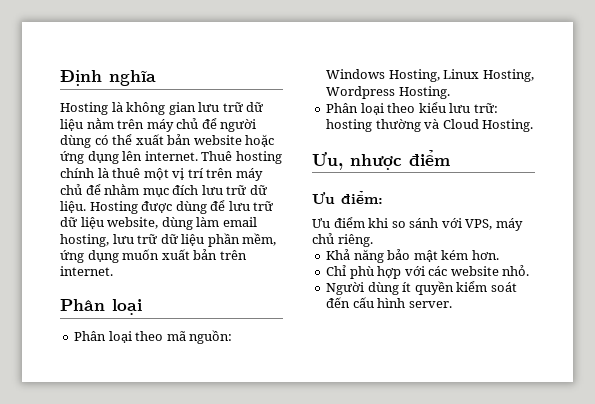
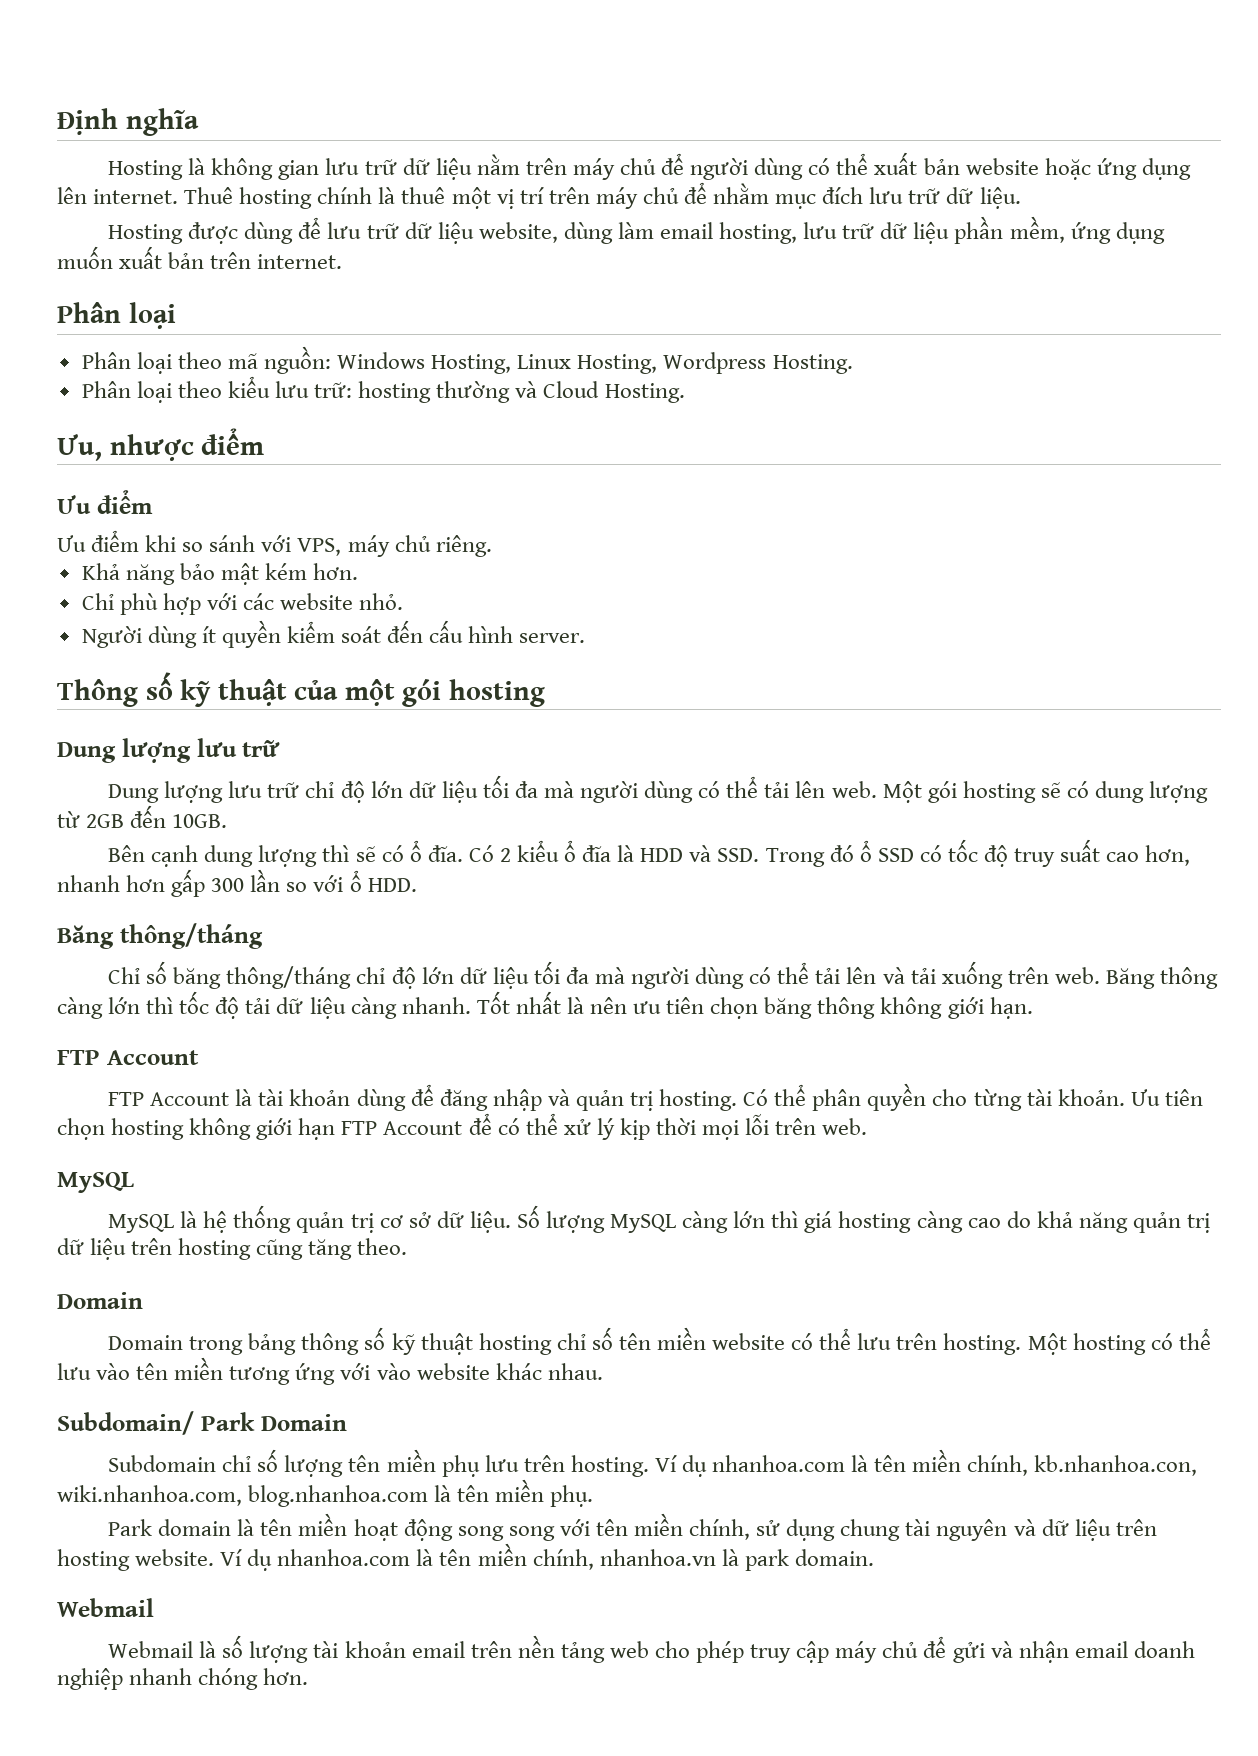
(86, 207) none -> (1021, 198) //
[341,191,383,204] điểm: -> [96,490,153,514] điểm
(452, 304) none -> [57,672,545,707] [57,738,281,763] [108,775,1209,803] [57,805,228,828] [108,839,1191,867] [57,869,417,897] [57,923,263,949] [108,961,1218,989] [57,991,1033,1019] [57,1050,199,1065] [108,1083,1203,1111] [57,1113,868,1140] [57,1172,134,1193] [108,1205,1210,1233] [57,1238,408,1260] [57,1292,143,1309] [108,1327,1211,1355] [57,1357,603,1385] [57,1411,347,1435] [108,1449,1198,1477] [57,1479,594,1507] [108,1513,1157,1541] [57,1543,874,1571] [57,1598,154,1617] [108,1635,1195,1663] [57,1668,309,1690] // Thông số kỹ thuật của một gói hosting // Dung lượng lưu trữ // Dung lượng lưu trữ chỉ độ lớn dữ liệu tối đa mà người dùng có thể tải lên web. Một gói hosting sẽ có dung lượng từ 2GB đến 10GB. // Bên cạnh dung lượng thì sẽ có ổ đĩa. Có 2 kiểu ổ đĩa là HDD và SSD. Trong đó ổ SSD có tốc độ truy suất cao hơn, nhanh hơn gấp 300 lần so với ổ HDD. // Băng thông/tháng // Chỉ số băng thông/tháng chỉ độ lớn dữ liệu tối đa mà người dùng có thể tải lên và tải xuống trên web. Băng thông càng lớn thì tốc độ tải dữ liệu càng nhanh. Tốt nhất là nên ưu tiên chọn băng thông không giới hạn. // FTP Account // FTP Account là tài khoản dùng để đăng nhập và quản trị hosting. Có thể phân quyền cho từng tài khoản. Ưu tiên chọn hosting không giới hạn FTP Account để có thể xử lý kịp thời mọi lỗi trên web. // MySQL // MySQL là hệ thống quản trị cơ sở dữ liệu. Số lượng MySQL càng lớn thì giá hosting càng cao do khả năng quản trị dữ liệu trên hosting cũng tăng theo. // Domain // Domain trong bảng thông số kỹ thuật hosting chỉ số tên miền website có thể lưu trên hosting. Một hosting có thể lưu vào tên miền tương ứng với vào website khác nhau. // Subdomain/ Park Domain // Subdomain chỉ số lượng tên miền phụ lưu trên hosting. Ví dụ nhanhoa.com là tên miền chính, kb.nhanhoa.con, wiki.nhanhoa.com, blog.nhanhoa.com là tên miền phụ. // Park domain là tên miền hoạt động song song với tên miền chính, sử dụng chung tài nguyên và dữ liệu trên hosting website. Ví dụ nhanhoa.com là tên miền chính, nhanhoa.vn là park domain. // Webmail // Webmail là số lượng tài khoản email trên nền tảng web cho phép truy cập máy chủ để gửi và nhận email doanh nghiệp nhanh chóng hơn.

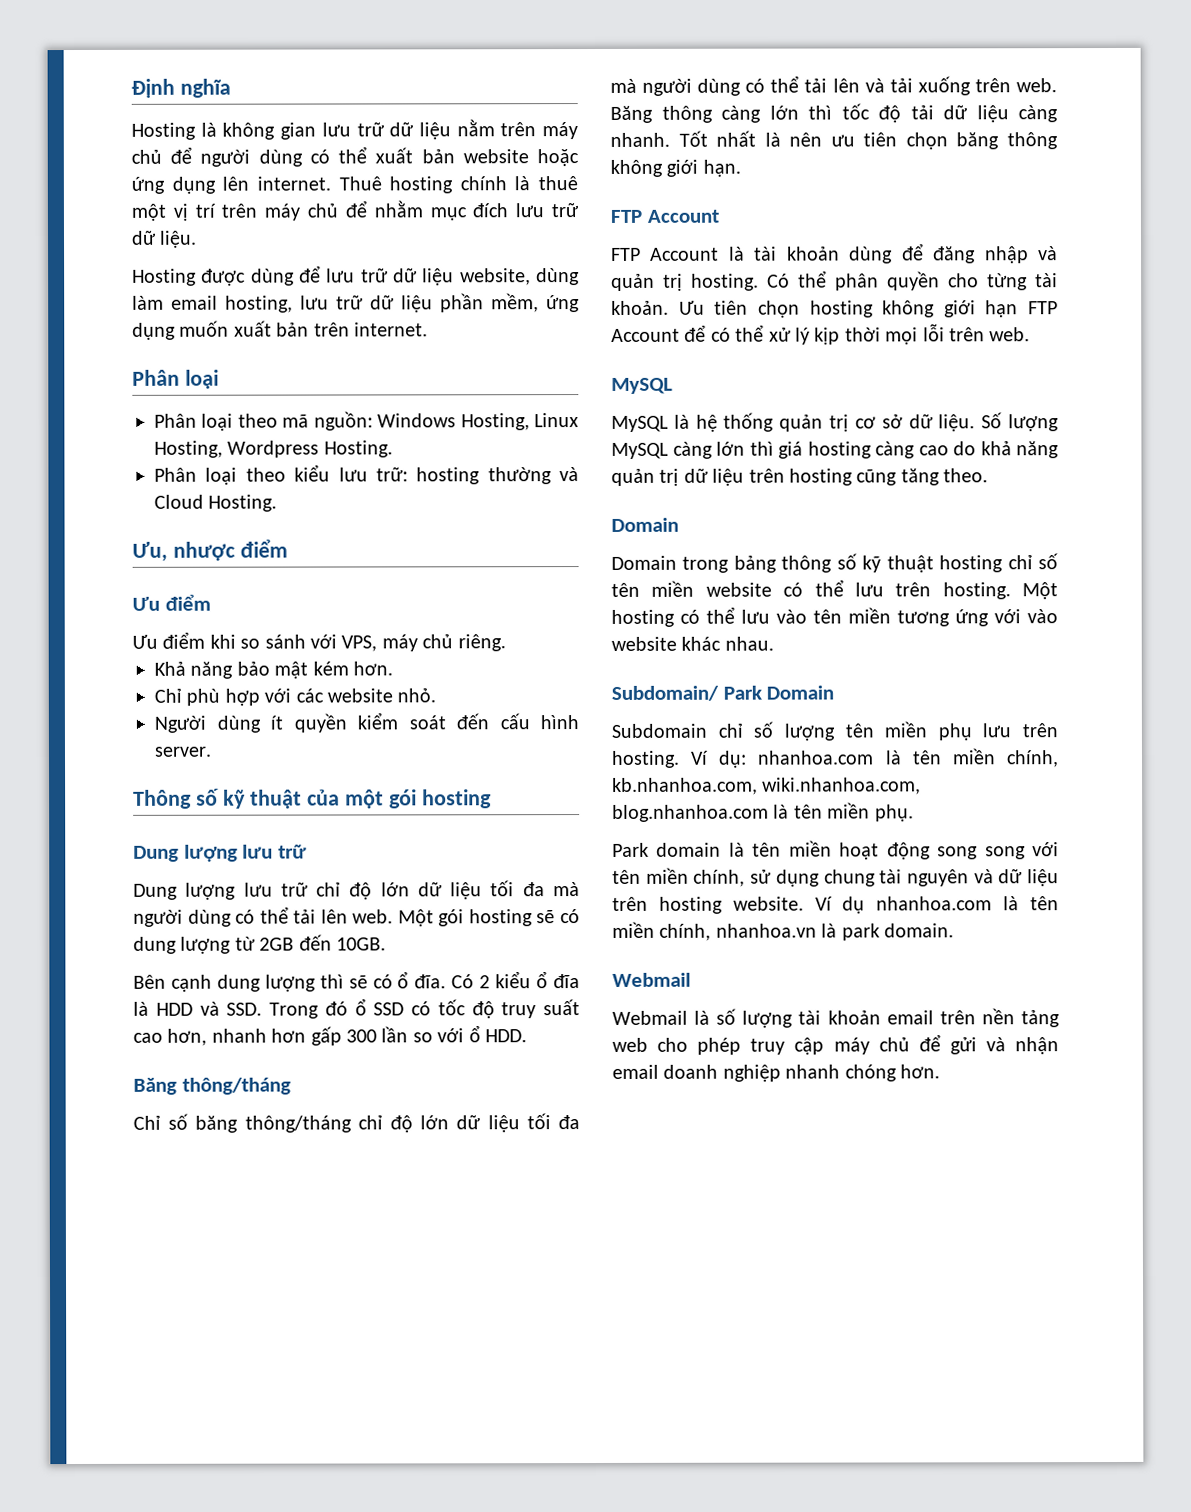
[681,1449,1198,1477] dụ nhanhoa.com là tên miền chính, kb.nhanhoa.con, -> [718,748,1059,768] [612,777,758,795] dụ: nhanhoa.com là tên miền chính, kb.nhanhoa.com,

